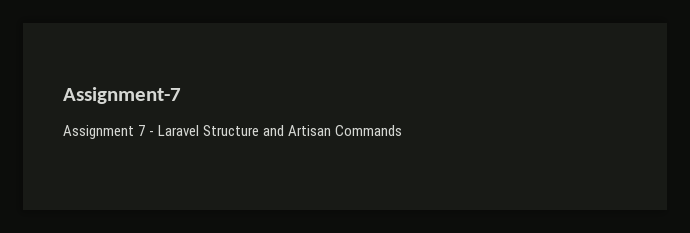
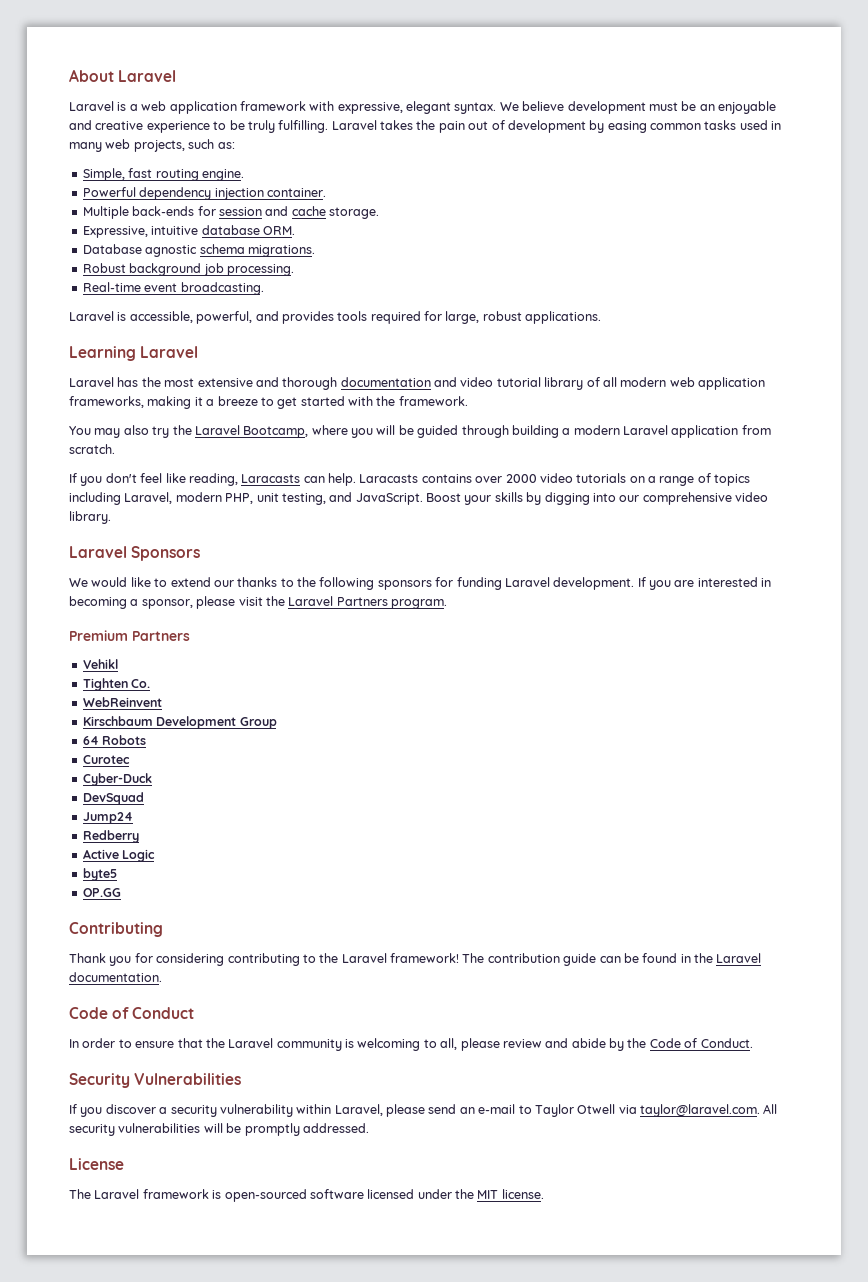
[63,87,181,104] [63,125,403,139] Assignment-7 // Assignment 7 - Laravel Structure and Artisan Commands -> [69,69,177,82] [69,101,776,114] [69,120,782,133] [69,139,235,152] [82,168,244,181] [82,187,326,200] [82,206,379,219] [82,225,295,238] [82,244,315,257] [82,263,294,276] [82,282,264,295] [69,311,602,324] [69,346,199,361] [69,377,765,390] [69,396,468,409] [69,425,771,438] [69,444,115,454] [69,473,751,486] [69,492,768,505] [69,511,111,524] [69,546,201,561] [69,577,772,590] [69,596,447,609] [69,630,190,641] [82,659,118,669] [82,678,151,691] [82,697,162,707] [82,716,277,729] [82,735,147,745] [82,755,130,764] [82,773,152,786] [82,792,144,805] [82,812,133,824] [82,830,139,843] [82,849,156,862] [82,868,117,881] [82,888,121,897] [69,922,163,937] [69,953,762,966] [69,972,162,982] [69,1007,195,1019] [69,1038,753,1051] [69,1073,242,1088] [69,1104,778,1117] [69,1123,369,1136] [69,1158,124,1170] [69,1189,544,1202] About Laravel // Laravel is a web application framework with expressive, elegant syntax. We believe development must be an enjoyable and creative experience to be truly fulfilling. Laravel takes the pain out of development by easing common tasks used in many web projects, such as: // Simple, fast routing engine. // Powerful dependency injection container. // Multiple back-ends for session and cache storage. // Expressive, intuitive database ORM. // Database agnostic schema migrations. // Robust background job processing. // Real-time event broadcasting. // Laravel is accessible, powerful, and provides tools required for large, robust applications. // Learning Laravel // Laravel has the most extensive and thorough documentation and video tutorial library of all modern web application frameworks, making it a breeze to get started with the framework. // You may also try the Laravel Bootcamp, where you will be guided through building a modern Laravel application from scratch. // If you don't feel like reading, Laracasts can help. Laracasts contains over 2000 video tutorials on a range of topics including Laravel, modern PHP, unit testing, and JavaScript. Boost your skills by digging into our comprehensive video library. // Laravel Sponsors // We would like to extend our thanks to the following sponsors for funding Laravel development. If you are interested in becoming a sponsor, please visit the Laravel Partners program. // Premium Partners // Vehikl // Tighten Co. // WebReinvent // Kirschbaum Development Group // 64 Robots // Curotec // Cyber-Duck // DevSquad // Jump24 // Redberry // Active Logic // byte5 // OP.GG // Contributing // Thank you for considering contributing to the Laravel framework! The contribution guide can be found in the Laravel documentation. // Code of Conduct // In order to ensure that the Laravel community is welcoming to all, please review and abide by the Code of Conduct. // Security Vulnerabilities // If you discover a security vulnerability within Laravel, please send an e-mail to Taylor Otwell via taylor@laravel.com. All security vulnerabilities will be promptly addressed. // License // The Laravel framework is open-sourced software licensed under the MIT license.

